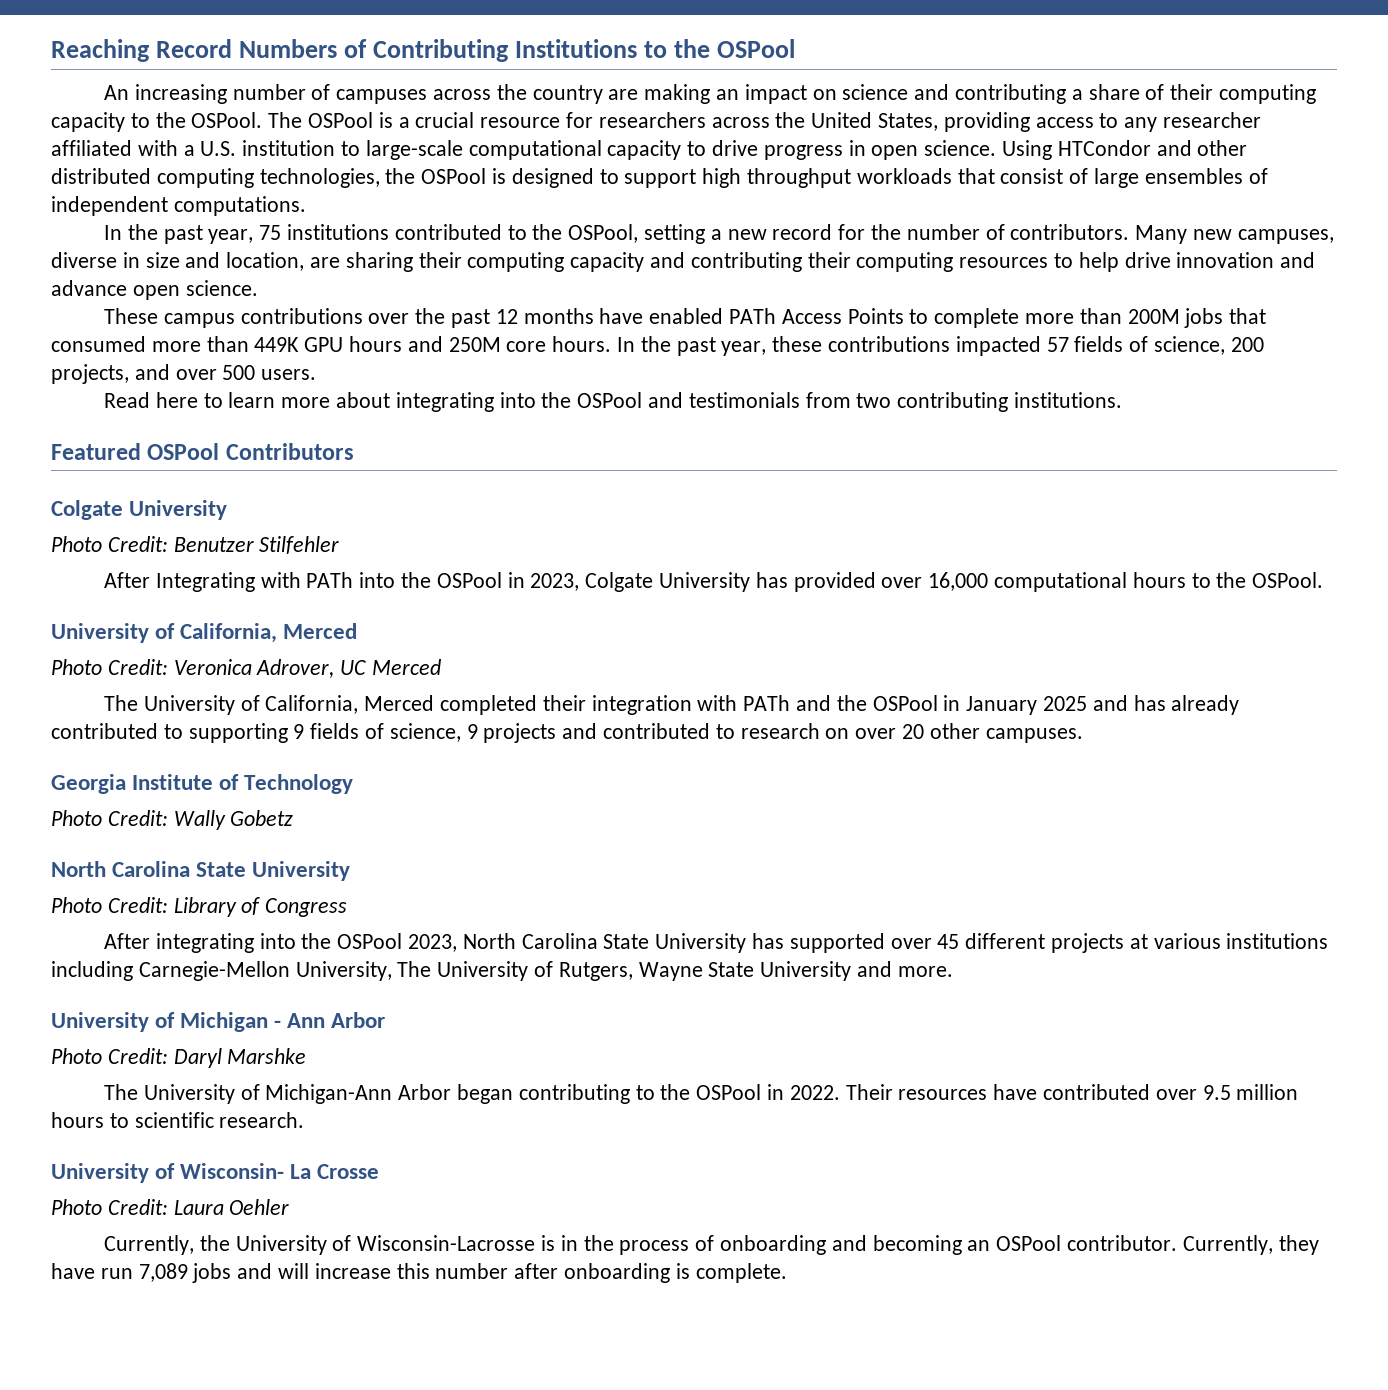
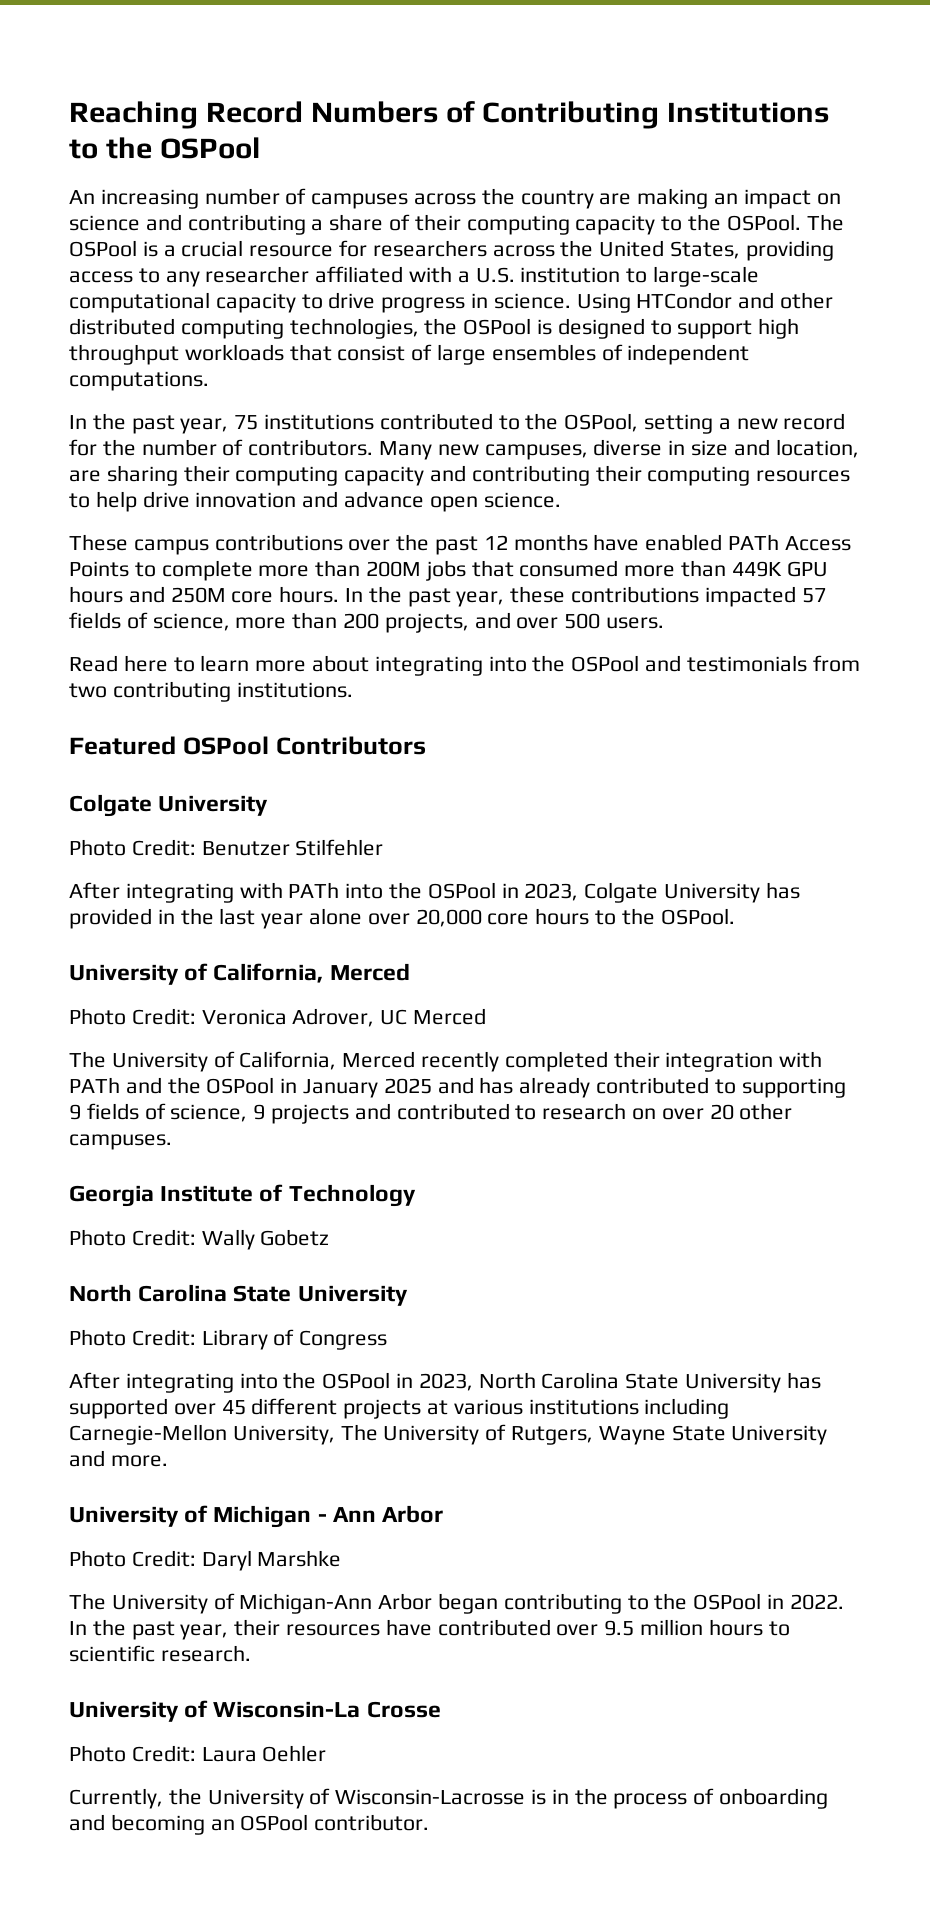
[871,145,919,160] open -> (489, 300) none
(1226, 345) none -> [235,612,338,629] more than
[155,572,255,592] Integrating -> [125,883,234,903] integrating
[881,572,1127,592] over 16,000 computational -> [157,908,530,929] in the last year alone over 20,000 core
(435, 703) none -> [421,1051,500,1072] recently
(403, 941) none -> [396,1373,414,1388] in
[845,1084,893,1100] Their -> [69,1619,281,1640] In the past year, their
[180,1163,312,1179] Wisconsin- La -> [213,1701,361,1718] Wisconsin-La
[1182,1235,1319,1255] [51,1263,787,1283] Currently, they have run 7,089 jobs and will increase this number after onboarding is complete. -> (430, 1822) none

